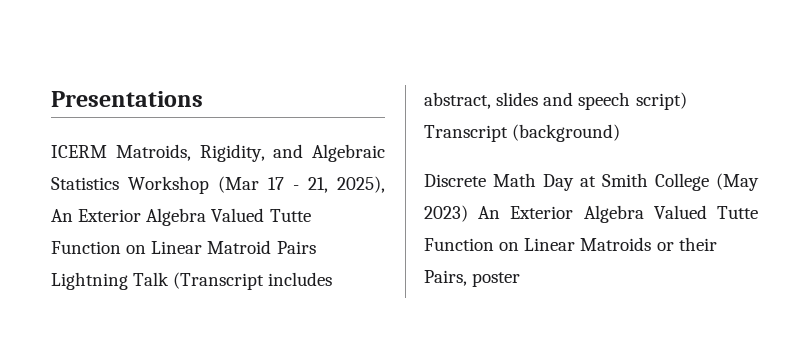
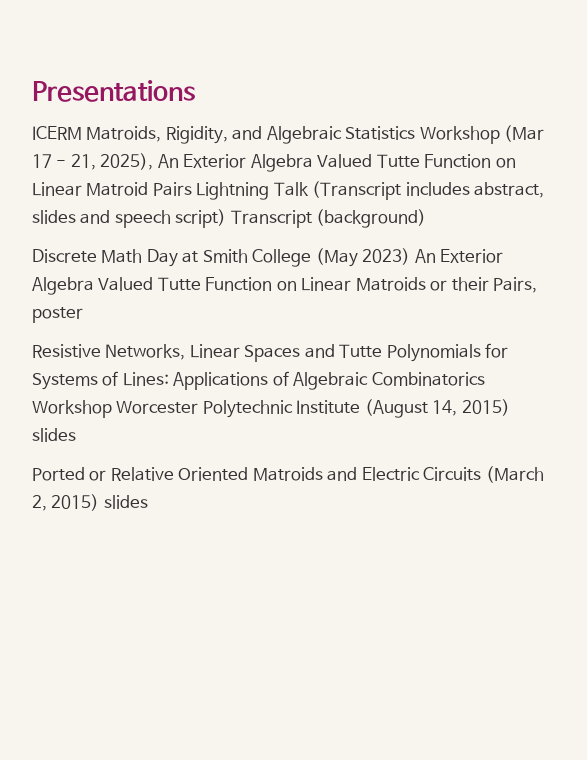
(521, 279) none -> [32,343,509,362] [32,371,485,390] [32,399,510,418] [32,428,76,442] [32,466,544,483] [32,494,148,511] // Resistive Networks, Linear Spaces and Tutte Polynomials for Systems of Lines: Applications of Algebraic Combinatorics Workshop Worcester Polytechnic Institute (August 14, 2015) slides // Ported or Relative Oriented Matroids and Electric Circuits (March 2, 2015) slides

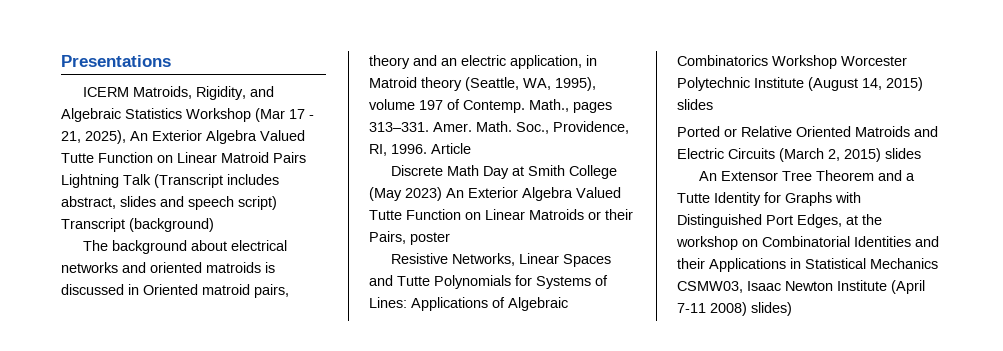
(427, 218) none -> [82,240,287,254] [61,262,275,273] [61,284,289,298] [369,55,597,69] [369,77,596,91] [369,99,612,113] [369,121,629,134] [369,143,471,156] // The background about electrical networks and oriented matroids is discussed in Oriented matroid pairs, theory and an electric application, in Matroid theory (Seattle, WA, 1995), volume 197 of Contemp. Math., pages 313–331. Amer. Math. Soc., Providence, RI, 1996. Article
(148, 502) none -> [698,170,915,181] [677,192,861,206] [677,214,882,228] [676,236,939,250] [677,258,938,272] [677,280,925,294] [677,302,792,316] // An Extensor Tree Theorem and a Tutte Identity for Graphs with Distinguished Port Edges, at the workshop on Combinatorial Identities and their Applications in Statistical Mechanics CSMW03, Isaac Newton Institute (April 7-11 2008) slides)

